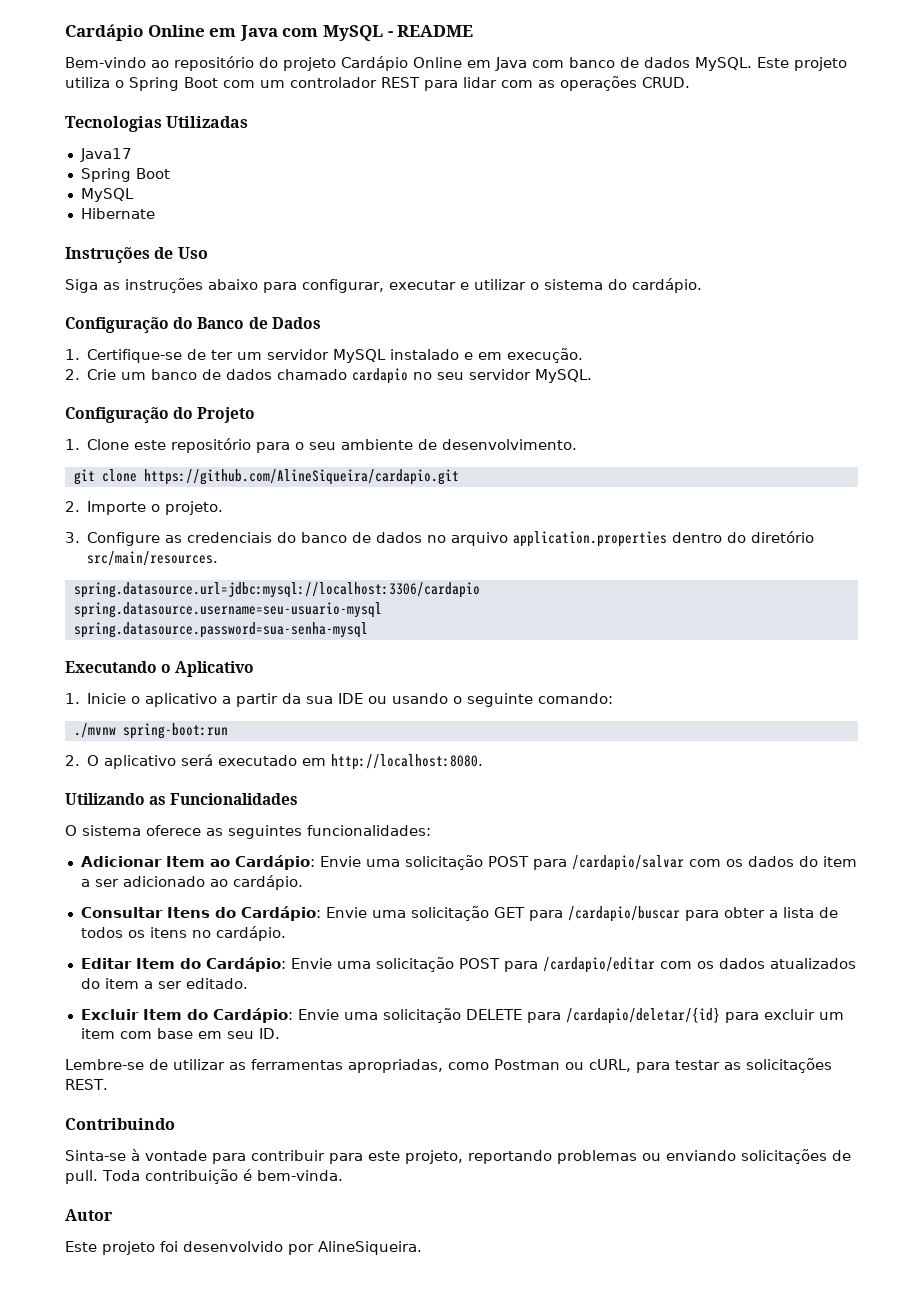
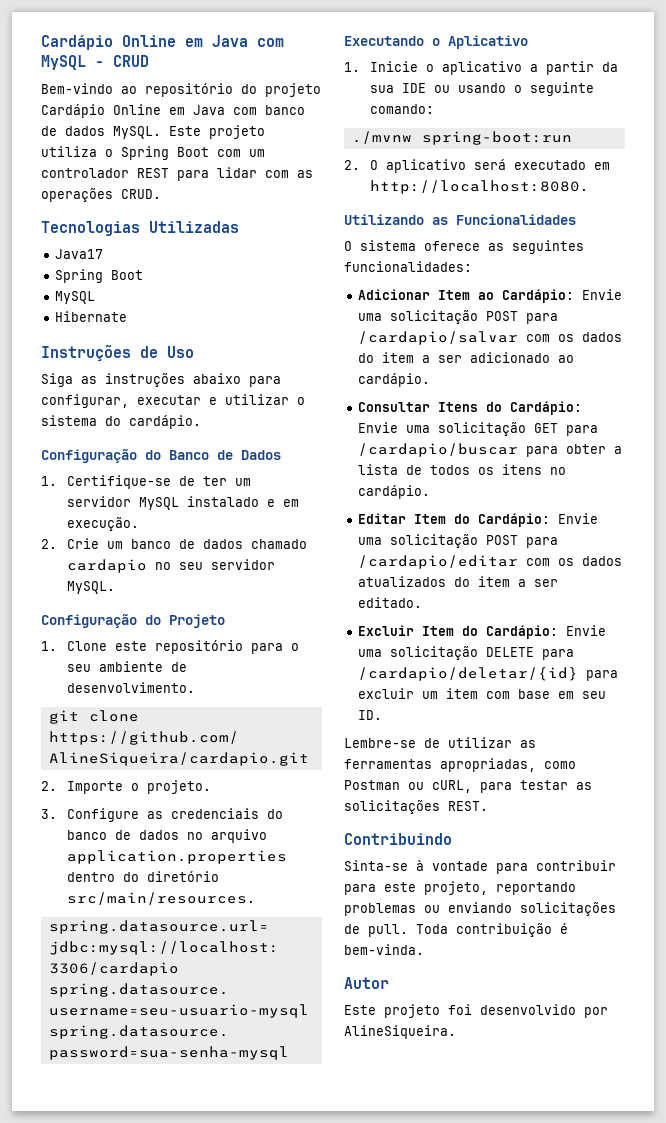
[397,25,474,37] README -> [113,55,149,67] CRUD

